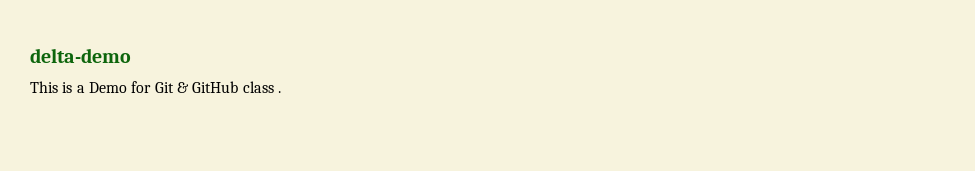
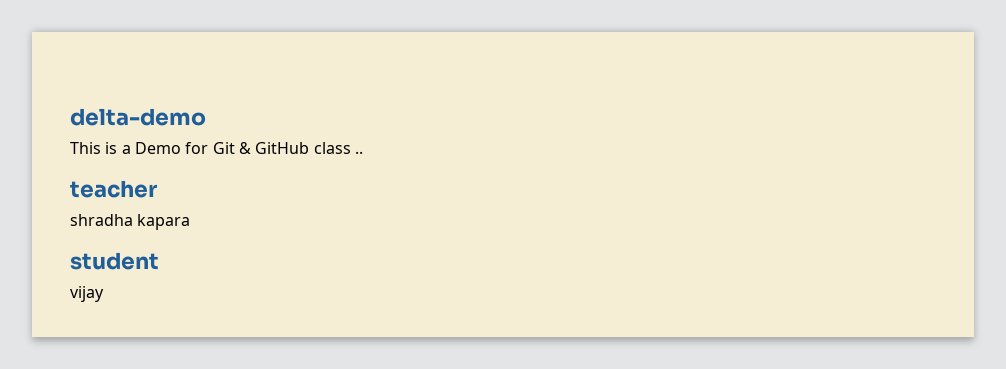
[277,91,281,93] . -> [354,151,363,154] [70,180,158,198] [70,214,191,230] [70,252,159,270] [70,286,104,302] .. // teacher // shradha kapara // student // vijay

